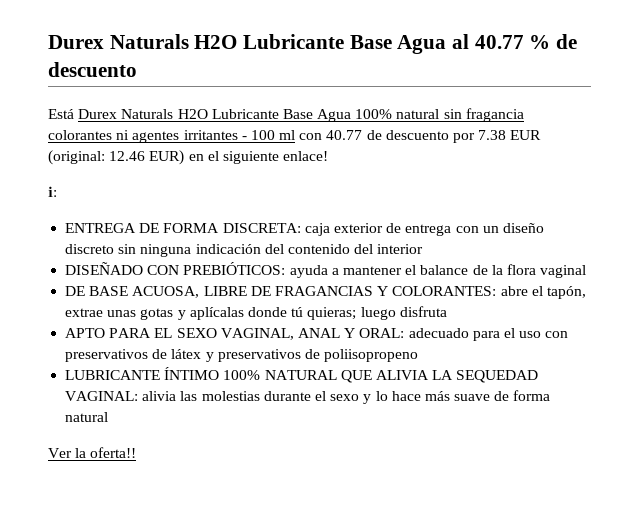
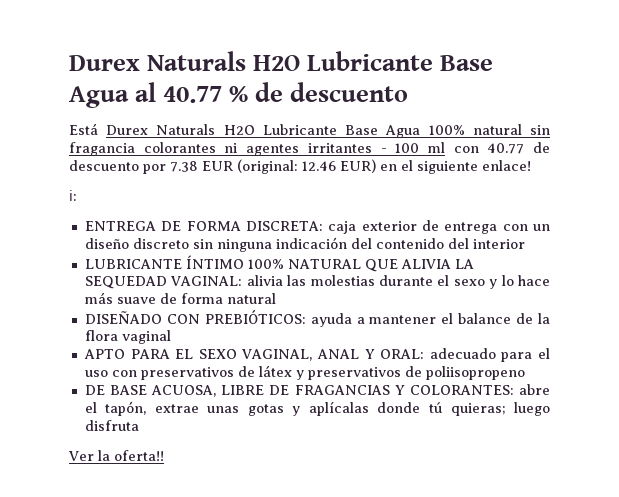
[65,262,587,278] [65,286,586,299] [65,306,447,320] [65,328,569,341] [65,349,419,362] // DISEÑADO CON PREBIÓTICOS: ayuda a mantener el balance de la flora vaginal // DE BASE ACUOSA, LIBRE DE FRAGANCIAS Y COLORANTES: abre el tapón, extrae unas gotas y aplícalas donde tú quieras; luego disfruta // APTO PARA EL SEXO VAGINAL, ANAL Y ORAL: adecuado para el uso con preservativos de látex y preservativos de poliisopropeno -> (525, 244) none
(109, 417) none -> [84,310,550,327] [84,330,171,344] [83,348,551,362] [84,365,525,380] [84,384,550,397] [84,401,550,416] [84,420,139,431] // DISEÑADO CON PREBIÓTICOS: ayuda a mantener el balance de la flora vaginal // APTO PARA EL SEXO VAGINAL, ANAL Y ORAL: adecuado para el uso con preservativos de látex y preservativos de poliisopropeno // DE BASE ACUOSA, LIBRE DE FRAGANCIAS Y COLORANTES: abre el tapón, extrae unas gotas y aplícalas donde tú quieras; luego disfruta

